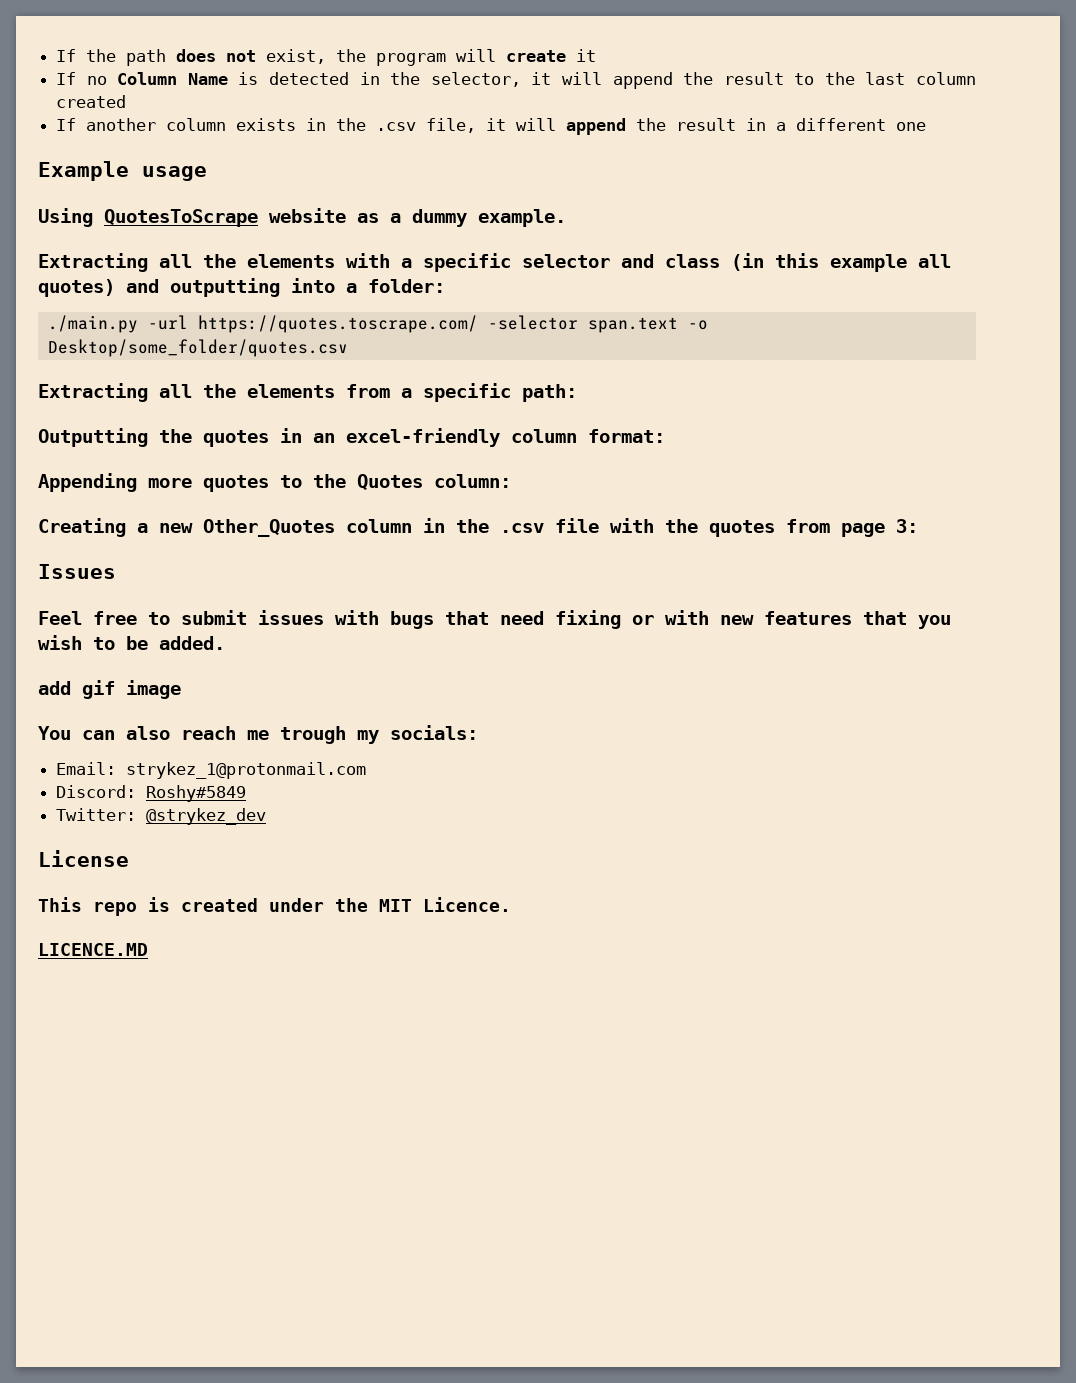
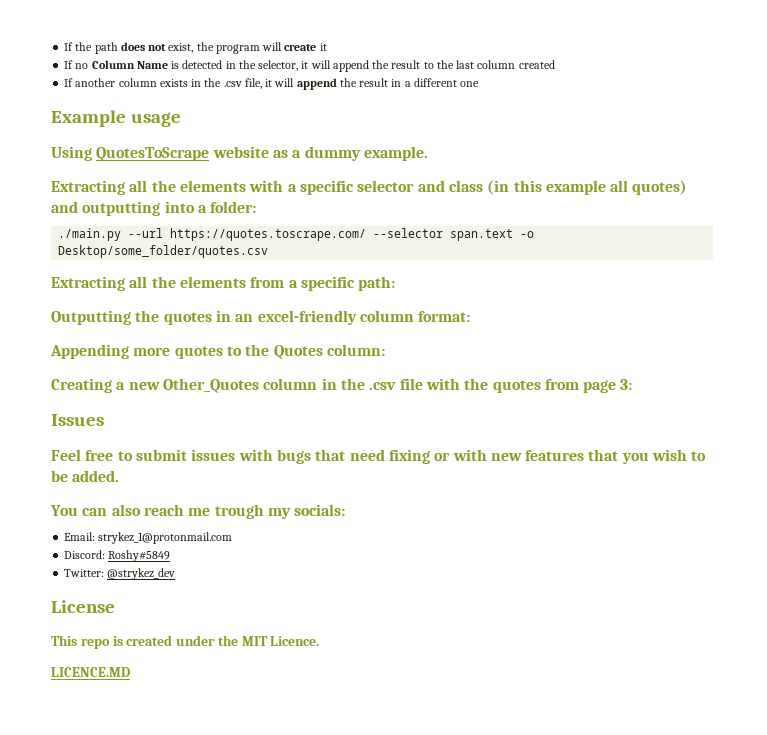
[147,315,578,333] -url https://quotes.toscrape.com/ -selector -> [128,228,444,241] --url https://quotes.toscrape.com/ --selector
[38,680,181,699] // add gif image -> (120, 476) none

